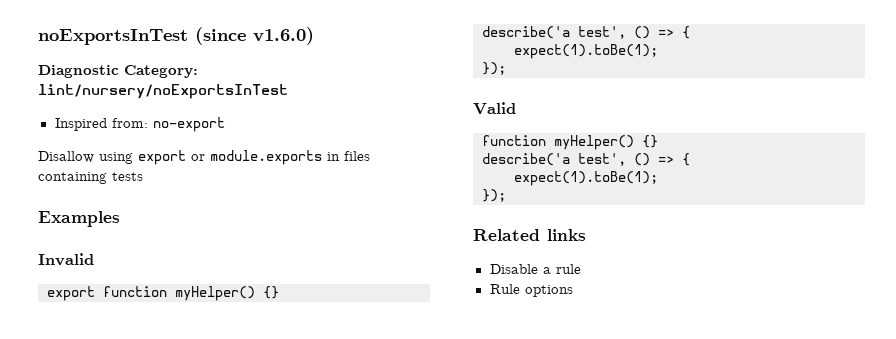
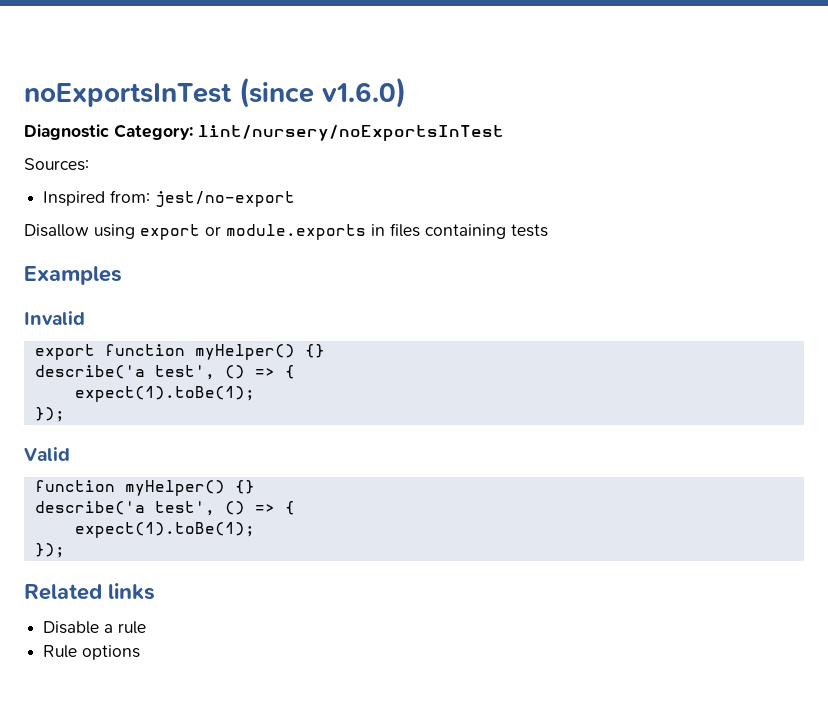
(288, 91) none -> [24,158,89,171] // Sources:
[152,117,225,132] no-export -> [155,191,296,207] jest/no-export

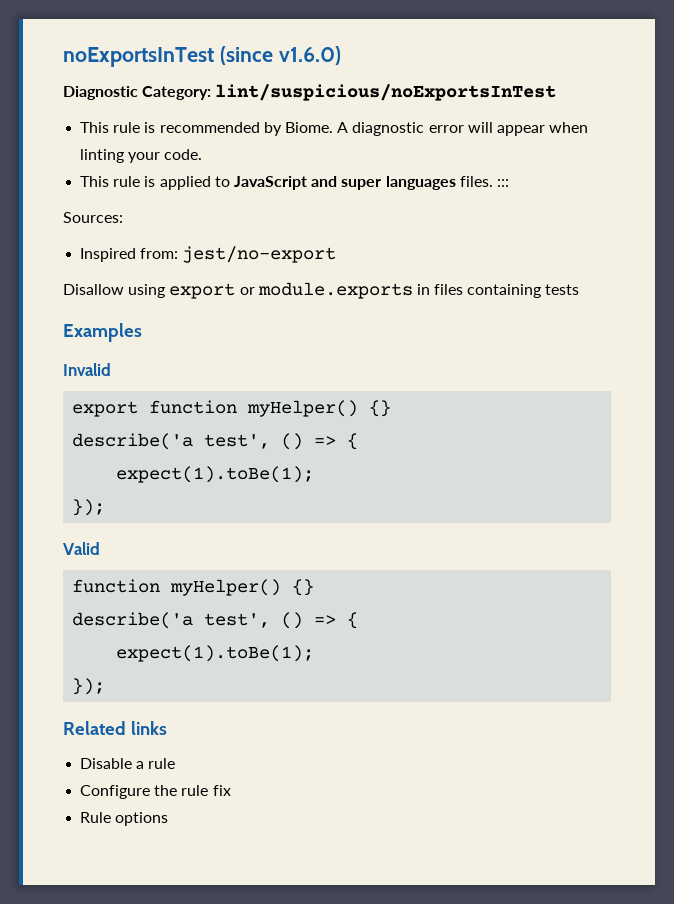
[198,125,504,141] lint/nursery/noExportsInTest -> [215,84,557,101] [80,122,589,136] [80,149,203,163] [80,176,509,190] lint/suspicious/noExportsInTest // This rule is recommended by Biome. A diagnostic error will appear when linting your code. // This rule is applied to JavaScript and super languages files. :::
(147, 627) none -> [80,785,231,799] // Configure the rule fix

